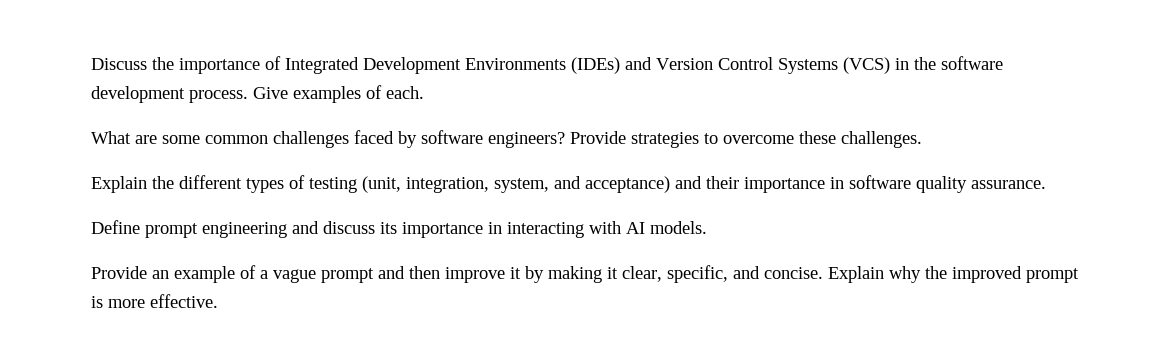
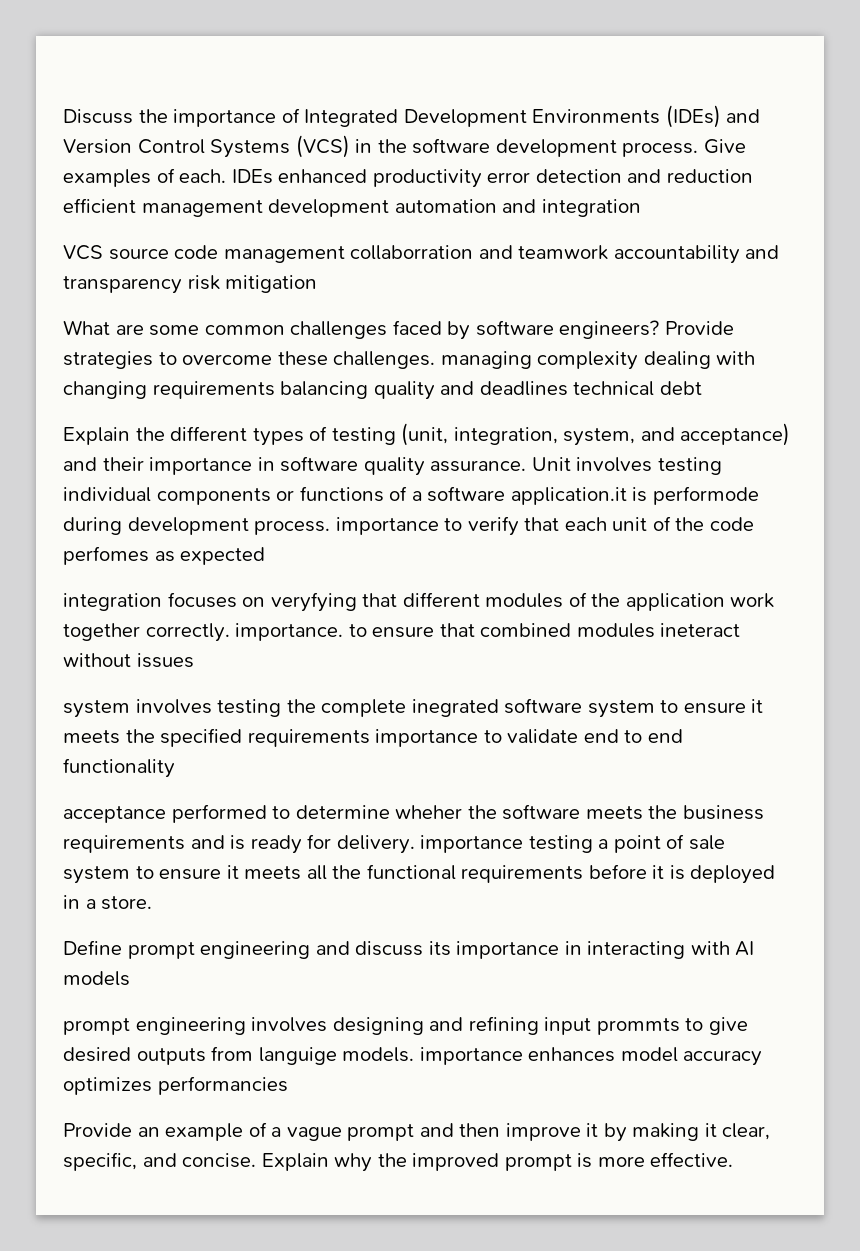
(424, 92) none -> [231,169,753,188] [63,198,641,217] [63,245,780,264] [63,275,318,294] IDEs enhanced productivity error detection and reduction efficient management development automation and integration // VCS source code management collaborration and teamwork accountability and transparency risk mitigation
(922, 139) none -> [440,351,756,370] [63,381,702,400] managing complexity dealing with changing requirements balancing quality and deadlines technical debt
(1046, 184) none -> [531,457,722,475] [63,486,759,505] [63,516,754,536] [63,546,266,565] [63,592,775,612] [63,623,741,642] [63,653,194,668] [63,698,764,718] [63,728,683,747] [63,758,175,778] [63,804,764,823] [63,834,725,854] [63,864,776,884] [63,895,153,910] Unit involves testing individual components or functions of a software application.it is performode during development process. importance to verify that each unit of the code perfomes as expected // integration focuses on veryfying that different modules of the application work together correctly. importance. to ensure that combined modules ineteract without issues // system involves testing the complete inegrated software system to ensure it meets the specified requirements importance to validate end to end functionality // acceptance performed to determine wheher the software meets the business requirements and is ready for delivery. importance testing a point of sale system to ensure it meets all the functional requirements before it is deployed in a store.
[650,221,707,234] models. -> [63,971,130,986] [63,1016,748,1035] [63,1046,763,1066] [63,1076,288,1095] models // prompt engineering involves designing and refining input prommts to give desired outputs from languige models. importance enhances model accuracy optimizes performancies

